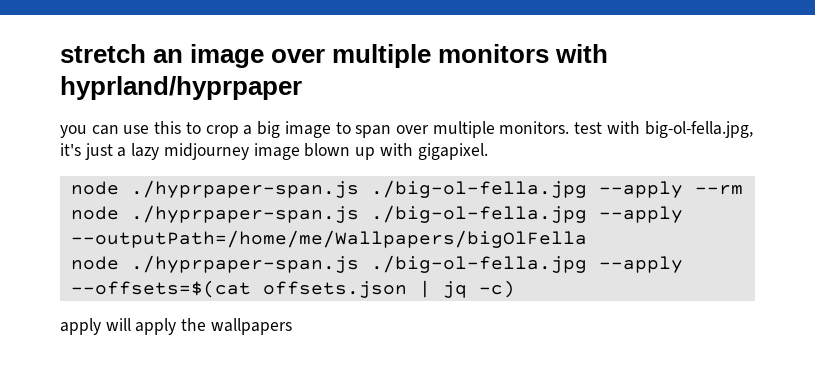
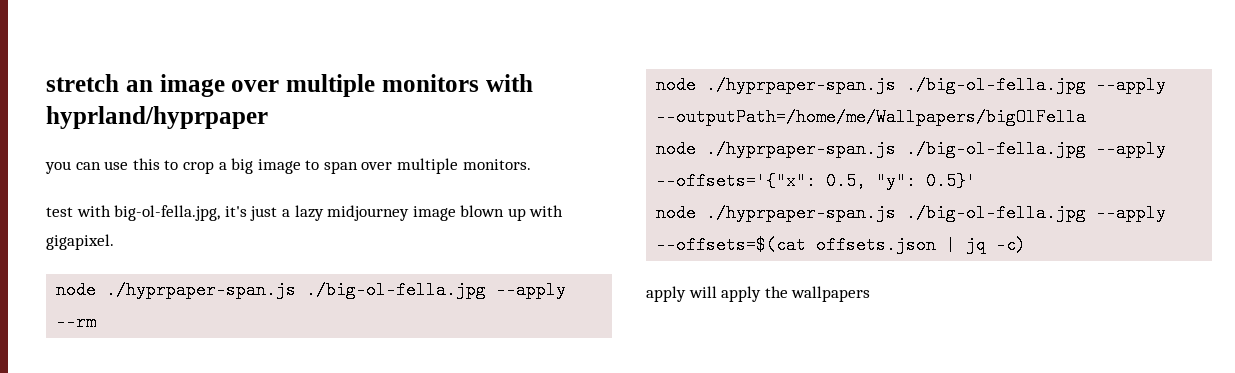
(570, 127) none -> (531, 164) //
(587, 239) none -> [656,140,1167,158] [656,172,977,190] // node ./hyprpaper-span.js ./big-ol-fella.jpg --apply --offsets='{"x": 0.5, "y": 0.5}'

